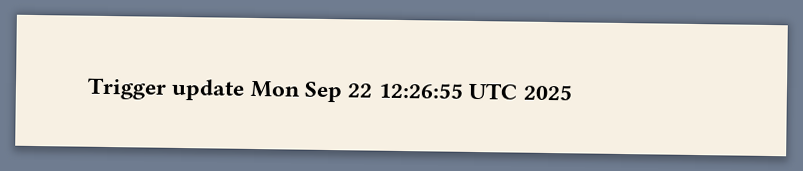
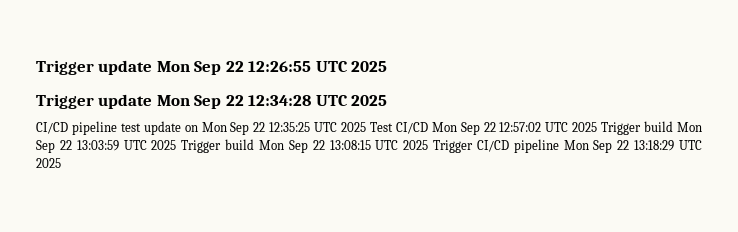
(574, 92) none -> [36,94,388,109] [36,121,703,135] [36,139,703,153] [36,158,61,168] // Trigger update Mon Sep 22 12:34:28 UTC 2025 // CI/CD pipeline test update on Mon Sep 22 12:35:25 UTC 2025 Test CI/CD Mon Sep 22 12:57:02 UTC 2025 Trigger build Mon Sep 22 13:03:59 UTC 2025 Trigger build Mon Sep 22 13:08:15 UTC 2025 Trigger CI/CD pipeline Mon Sep 22 13:18:29 UTC 2025

